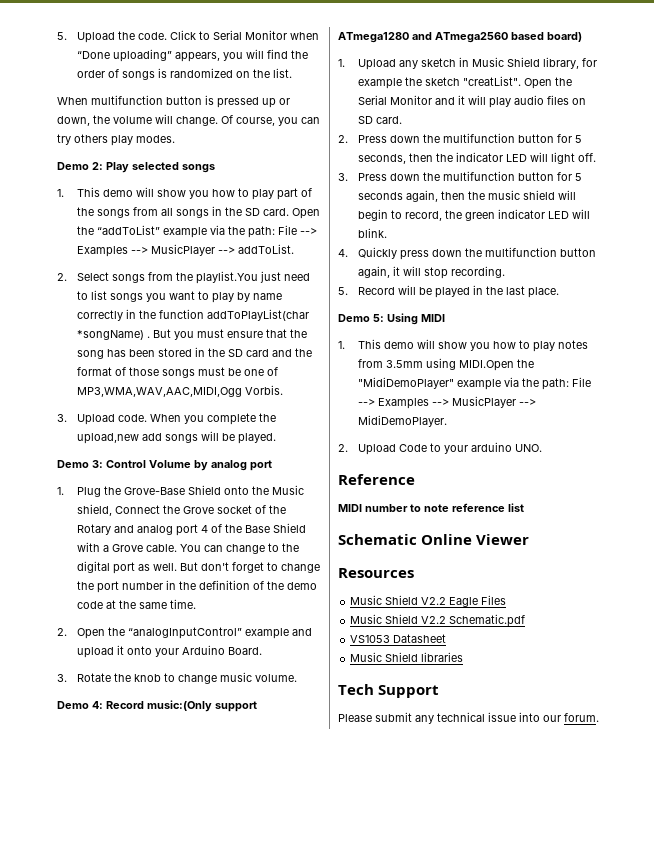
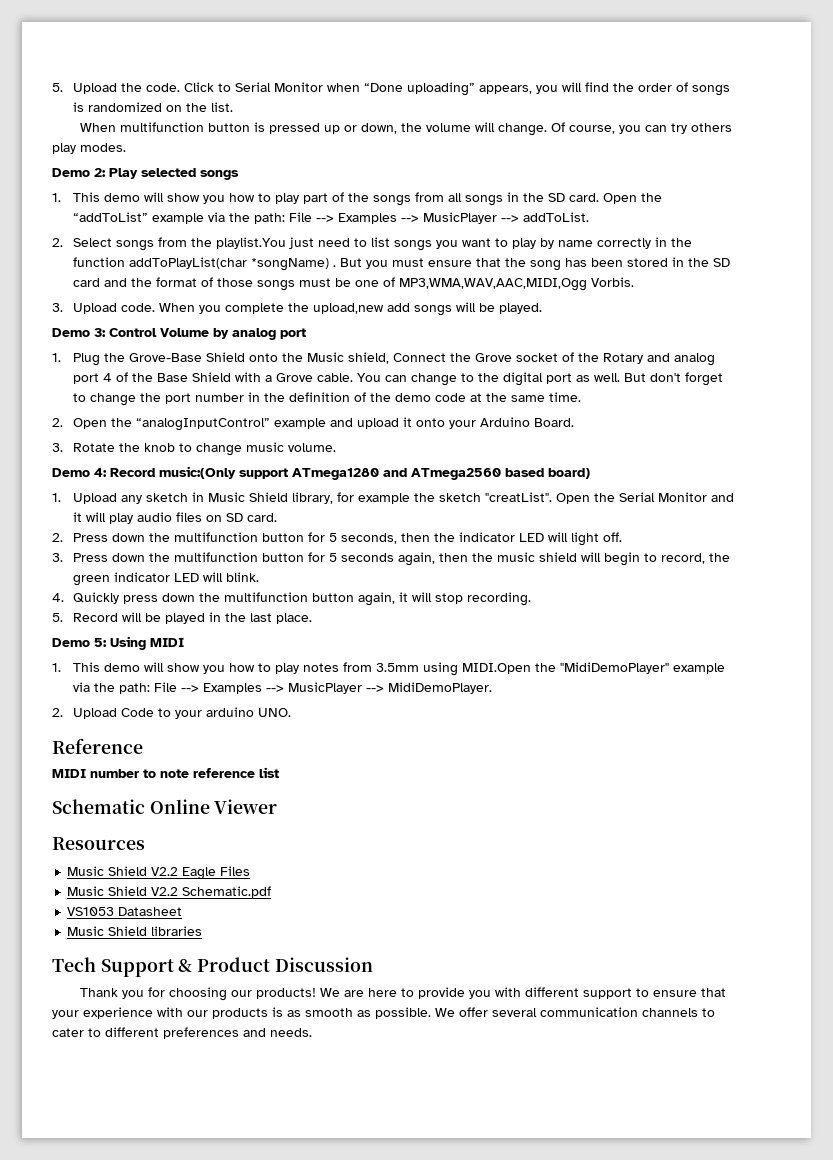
[338,712,599,724] // Please submit any technical issue into our forum. -> [178,957,373,972] [79,987,726,1001] [52,1007,715,1019] [52,1027,312,1039] & Product Discussion // Thank you for choosing our products! We are here to provide you with different support to ensure that your experience with our products is as smooth as possible. We offer several communication channels to cater to different preferences and needs.

